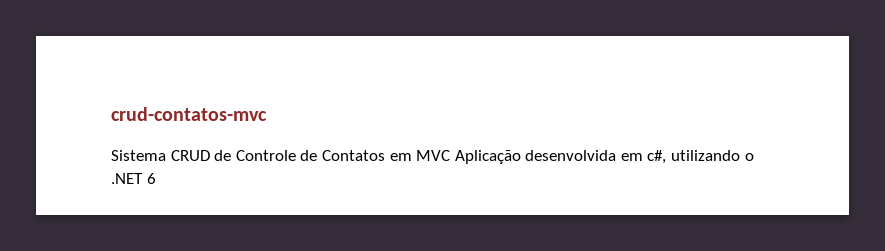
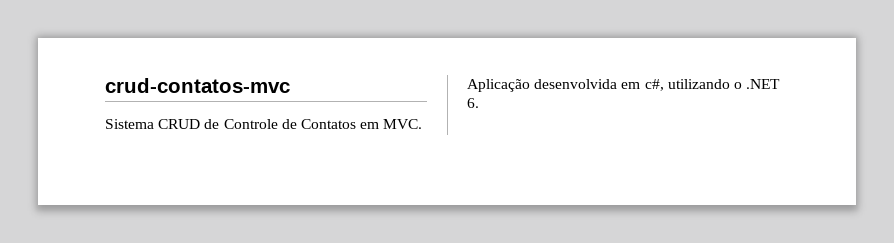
[416,150,451,161] MVC -> [383,119,423,129] MVC.
[146,173,156,184] 6 -> [467,98,479,108] 6.

